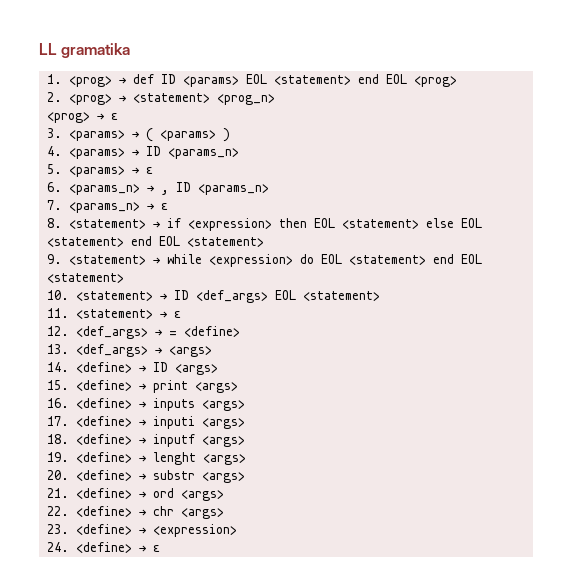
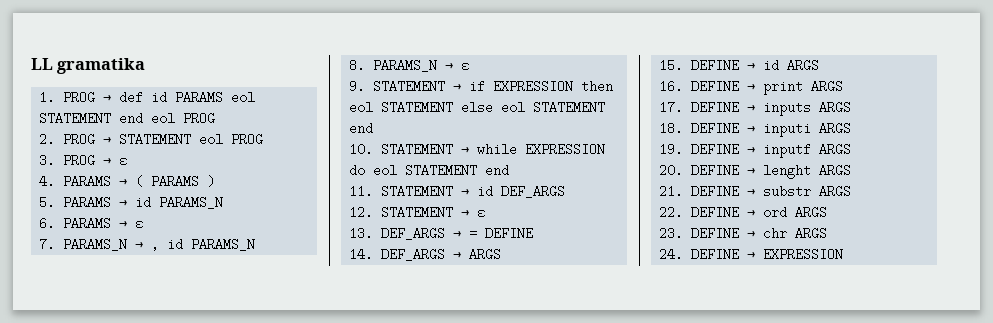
[68,76,112,87] <prog> -> [62,91,95,104] PROG
[160,74,457,87] [46,92,275,105] [46,112,118,123] [46,128,125,141] ID <params> EOL <statement> end EOL <prog> // 2. <prog> → <statement> <prog_n> // <prog> → ε // 3. <params> -> [150,91,255,104] [38,112,215,125] [38,133,263,146] [38,154,127,167] [38,175,111,188] id PARAMS eol STATEMENT end eol PROG // 2. PROG → STATEMENT eol PROG // 3. PROG → ε // 4. PARAMS
[159,130,216,141] <params> -> [150,175,199,188] PARAMS
[46,146,239,159] [46,164,153,177] [46,182,269,195] [46,200,168,213] [46,218,482,231] [46,236,264,247] [46,254,482,267] [46,273,124,283] [46,290,380,303] [46,308,181,319] [46,326,240,339] [46,344,212,357] [46,362,218,375] [46,380,238,393] [46,398,245,411] [46,416,245,429] [46,434,245,447] [46,452,246,465] [46,470,245,483] [46,488,224,501] [46,506,224,519] [46,524,237,537] [46,542,160,553] 4. <params> → ID <params_n> // 5. <params> → ε // 6. <params_n> → , ID <params_n> // 7. <params_n> → ε // 8. <statement> → if <expression> then EOL <statement> else EOL <statement> end EOL <statement> // 9. <statement> → while <expression> do EOL <statement> end EOL <statement> // 10. <statement> → ID <def_args> EOL <statement> // 11. <statement> → ε // 12. <def_args> → = <define> // 13. <def_args> → <args> // 14. <define> → ID <args> // 15. <define> → print <args> // 16. <define> → inputs <args> // 17. <define> → inputi <args> // 18. <define> → inputf <args> // 19. <define> → lenght <args> // 20. <define> → substr <args> // 21. <define> → ord <args> // 22. <define> → chr <args> // 23. <define> → <expression> // 24. <define> → ε -> [38,196,223,209] [38,217,143,230] [38,238,255,251] [348,59,469,72] [348,80,613,93] [348,101,605,114] [348,122,373,135] [348,143,605,156] [348,164,509,177] [348,185,565,198] [348,206,485,219] [348,227,533,240] [348,248,501,261] [658,59,819,72] [658,80,843,95] [658,101,851,116] [658,122,851,137] [658,143,851,158] [658,164,851,179] [658,185,851,198] [658,206,827,219] [658,227,827,240] [658,248,843,261] 5. PARAMS → id PARAMS_N // 6. PARAMS → ε // 7. PARAMS_N → , id PARAMS_N // 8. PARAMS_N → ε // 9. STATEMENT → if EXPRESSION then eol STATEMENT else eol STATEMENT end // 10. STATEMENT → while EXPRESSION do eol STATEMENT end // 11. STATEMENT → id DEF_ARGS // 12. STATEMENT → ε // 13. DEF_ARGS → = DEFINE // 14. DEF_ARGS → ARGS // 15. DEFINE → id ARGS // 16. DEFINE → print ARGS // 17. DEFINE → inputs ARGS // 18. DEFINE → inputi ARGS // 19. DEFINE → inputf ARGS // 20. DEFINE → lenght ARGS // 21. DEFINE → substr ARGS // 22. DEFINE → ord ARGS // 23. DEFINE → chr ARGS // 24. DEFINE → EXPRESSION

